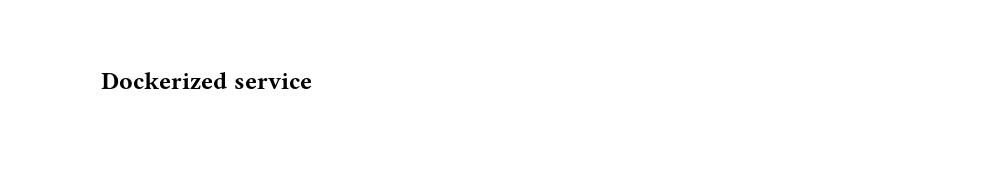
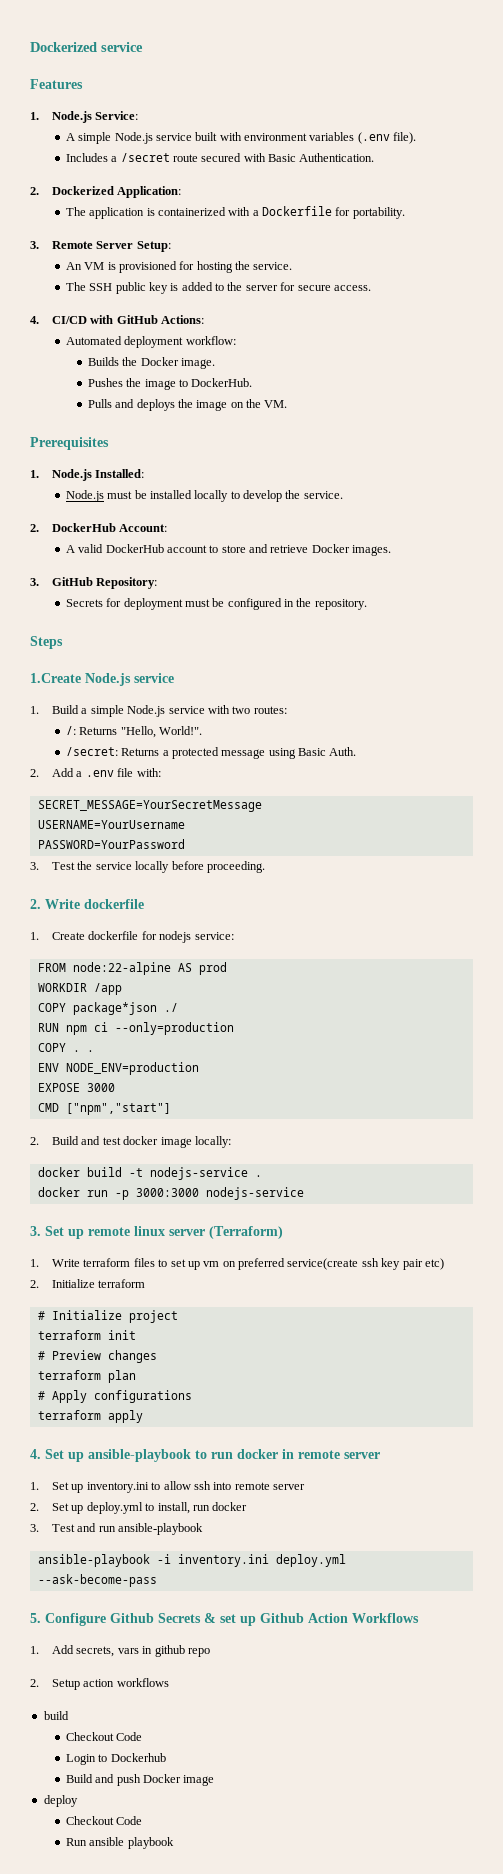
(312, 81) none -> [30,79,83,89] [30,111,139,123] [65,132,417,144] [65,153,375,162] [30,186,182,198] [65,206,405,219] [30,241,171,252] [65,261,293,273] [65,282,371,294] [30,315,205,324] [65,336,236,348] [87,357,215,369] [87,378,253,390] [87,399,288,411] [30,437,109,450] [30,469,145,481] [65,490,343,502] [30,523,168,532] [65,544,392,556] [30,577,158,589] [65,598,367,610] [30,636,63,649] [30,673,174,686] [30,705,287,717] [65,726,202,738] [65,747,357,759] [30,768,161,777] [37,800,262,812] [37,820,185,829] [37,839,185,849] [30,861,265,873] [30,899,144,909] [30,931,234,943] [37,962,227,975] [37,983,122,995] [37,1002,178,1015] [37,1022,234,1035] [37,1043,94,1052] [37,1062,199,1075] [37,1083,115,1092] [37,1103,171,1115] [30,1136,231,1148] [37,1167,262,1180] [37,1187,304,1200] [30,1226,283,1239] [30,1258,444,1270] [30,1279,146,1288] [37,1310,178,1323] [37,1330,136,1340] [37,1350,157,1363] [37,1370,136,1383] [37,1390,192,1403] [37,1410,143,1423] [30,1449,380,1462] [30,1481,306,1493] [30,1502,248,1514] [30,1523,204,1535] [37,1554,346,1567] [37,1574,157,1587] [30,1613,419,1626] [30,1645,210,1657] [30,1678,169,1690] [43,1711,69,1720] [65,1732,143,1741] [65,1753,166,1765] [65,1774,215,1786] [43,1795,78,1807] [65,1816,143,1825] [65,1837,174,1849] // Features // 1. Node.js Service: // A simple Node.js service built with environment variables (.env file). // Includes a /secret route secured with Basic Authentication. // 2. Dockerized Application: // The application is containerized with a Dockerfile for portability. // 3. Remote Server Setup: // An VM is provisioned for hosting the service. // The SSH public key is added to the server for secure access. // 4. CI/CD with GitHub Actions: // Automated deployment workflow: // Builds the Docker image. // Pushes the image to DockerHub. // Pulls and deploys the image on the VM. // Prerequisites // 1. Node.js Installed: // Node.js must be installed locally to develop the service. // 2. DockerHub Account: // A valid DockerHub account to store and retrieve Docker images. // 3. GitHub Repository: // Secrets for deployment must be configured in the repository. // Steps // 1.Create Node.js service // 1. Build a simple Node.js service with two routes: // /: Returns "Hello, World!". // /secret: Returns a protected message using Basic Auth. // 2. Add a .env file with: // SECRET_MESSAGE=YourSecretMessage // USERNAME=YourUsername // PASSWORD=YourPassword // 3. Test the service locally before proceeding. // 2. Write dockerfile // 1. Create dockerfile for nodejs service: // FROM node:22-alpine AS prod // WORKDIR /app // COPY package*json ./ // RUN npm ci --only=production // COPY . . // ENV NODE_ENV=production // EXPOSE 3000 // CMD ["npm","start"] // 2. Build and test docker image locally: // docker build -t nodejs-service . // docker run -p 3000:3000 nodejs-service // 3. Set up remote linux server (Terraform) // 1. Write terraform files to set up vm on preferred service(create ssh key pair etc) // 2. Initialize terraform // # Initialize project // terraform init // # Preview changes // terraform plan // # Apply configurations // terraform apply // 4. Set up ansible-playbook to run docker in remote server // 1. Set up inventory.ini to allow ssh into remote server // 2. Set up deploy.yml to install, run docker // 3. Test and run ansible-playbook // ansible-playbook -i inventory.ini deploy.yml --ask-become-pass // 5. Configure Github Secrets & set up Github Action Workflows // 1. Add secrets, vars in github repo // 2. Setup action workflows // build // Checkout Code // Login to Dockerhub // Build and push Docker image // deploy // Checkout Code // Run ansible playbook

